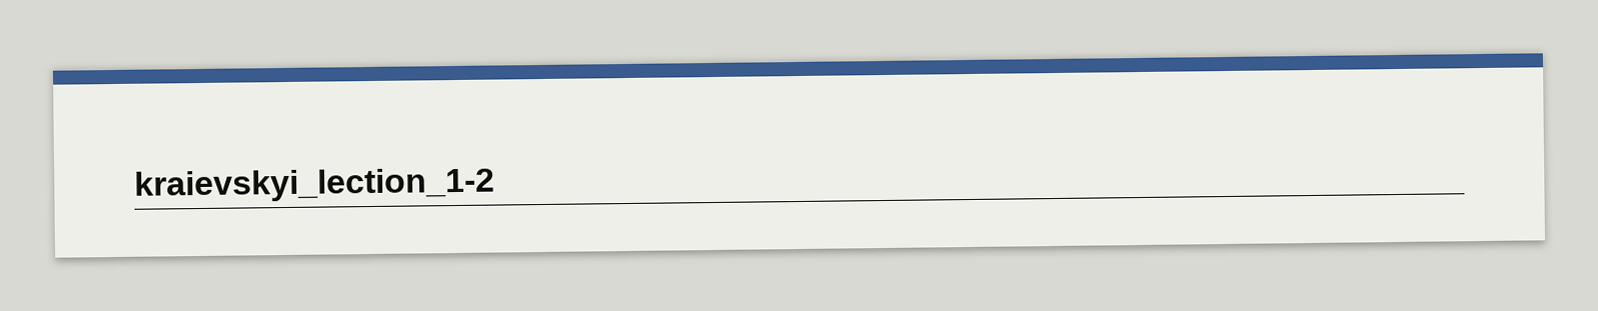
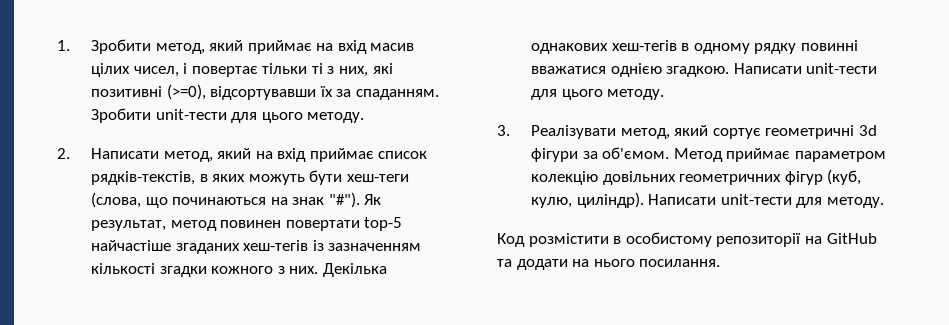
[134,167,495,203] kraievskyi_lection_1-2 -> [57,39,415,54] [90,63,393,77] [90,84,439,100] [90,108,365,123] [57,148,428,162] [90,170,409,185] [90,192,382,208] [90,217,403,231] [90,240,422,254] [90,263,387,277] [530,40,858,54] [530,63,878,77] [530,89,665,100] [497,125,877,139] [530,147,886,162] [530,169,862,185] [530,192,884,208] [497,232,877,247] [497,259,721,270] 1. Зробити метод, який приймає на вхід масив цілих чисел, і повертає тільки ті з них, які позитивні (>=0), відсортувавши їх за спаданням. Зробити unit-тести для цього методу. // 2. Написати метод, який на вхід приймає список рядків-текстів, в яких можуть бути хеш-теги (слова, що починаються на знак "#"). Як результат, метод повинен повертати top-5 найчастіше згаданих хеш-тегів із зазначенням кількості згадки кожного з них. Декілька однакових хеш-тегів в одному рядку повинні вважатися однією згадкою. Написати unit-тести для цього методу. // 3. Реалізувати метод, який сортує геометричні 3d фігури за об'ємом. Метод приймає параметром колекцію довільних геометричних фігур (куб, кулю, циліндр). Написати unit-тести для методу. // Код розмістити в особистому репозиторії на GitHub та додати на нього посилання.

